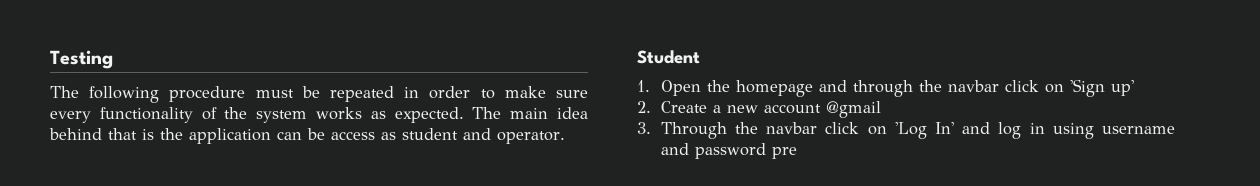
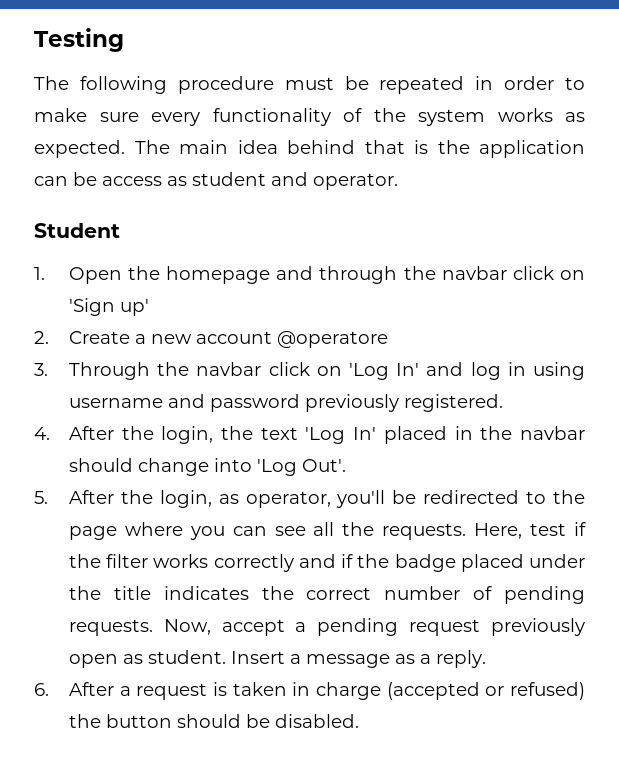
[825,101,881,118] @gmail -> [276,331,388,348] @operatore
[771,147,797,159] pre -> [304,394,503,412] [34,426,585,444] [68,458,346,476] [34,490,585,508] [68,522,586,540] [68,554,585,572] [68,586,585,604] [68,618,585,636] [68,650,486,668] [34,682,585,700] [68,714,359,728] previously registered. // 4. After the login, the text 'Log In' placed in the navbar should change into 'Log Out'. // 5. After the login, as operator, you'll be redirected to the page where you can see all the requests. Here, test if the filter works correctly and if the badge placed under the title indicates the correct number of pending requests. Now, accept a pending request previously open as student. Insert a message as a reply. // 6. After a request is taken in charge (accepted or refused) the button should be disabled.

